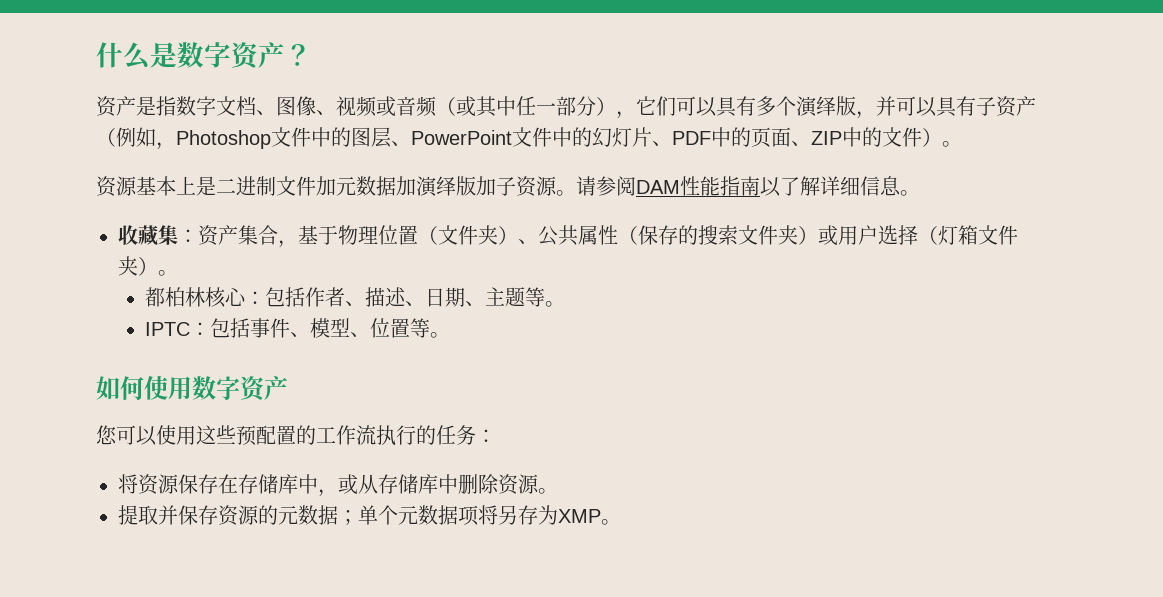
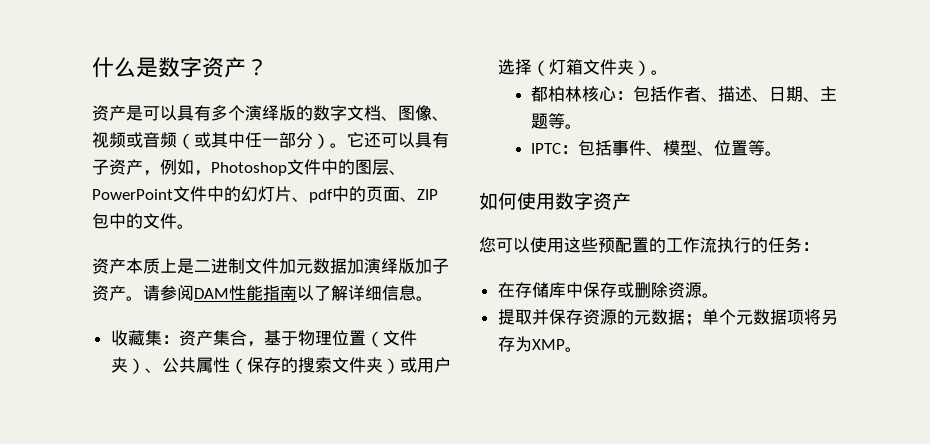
[156,96,176,116] 指 -> [143,105,313,121] 可以具有多个演绎版的
[616,96,896,119] ，它们可以具有多个演绎版，并 -> [330,132,381,148] 。它还
[96,128,116,147] （ -> [143,170,160,176] ，
[672,131,711,145] PDF -> [309,189,333,203] pdf
(842, 138) none -> [92,213,109,229] 包
[922,128,942,147] ） -> (177, 221) none
[116,176,176,196] 源基本 -> [109,258,160,274] 产本质
[536,176,557,196] 源 -> [109,285,126,301] 产
[118,474,458,497] 将资源保存在存储库中，或从存储库中 -> [497,282,634,298] 在存储库中保存或

